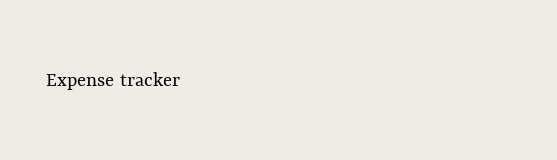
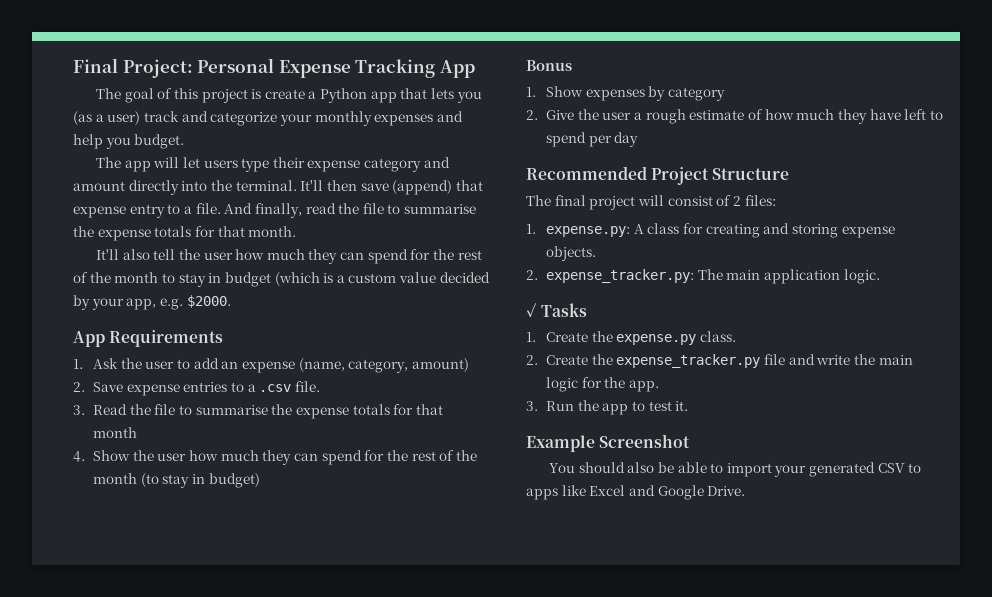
[46,72,180,90] Expense tracker -> [73,58,475,78] [95,88,482,103] [73,111,463,126] [73,134,185,149] [95,157,450,172] [73,180,483,195] [73,203,477,218] [73,226,297,241] [95,249,482,264] [73,272,490,287] [73,295,231,310] [73,330,224,347] [73,358,469,373] [73,381,320,396] [73,404,443,419] [93,427,138,438] [73,450,477,465] [93,473,260,488] [526,60,572,71] [526,86,726,101] [526,109,943,124] [546,132,639,147] [526,166,790,185] [526,195,776,210] [526,223,895,238] [546,246,597,261] [526,269,880,284] [526,303,588,317] [526,331,737,345] [526,354,913,368] [546,377,660,392] [526,400,689,415] [526,434,691,452] [548,462,922,477] [526,485,746,500] Final Project: Personal Expense Tracking App // The goal of this project is create a Python app that lets you (as a user) track and categorize your monthly expenses and help you budget. // The app will let users type their expense category and amount directly into the terminal. It'll then save (append) that expense entry to a file. And finally, read the file to summarise the expense totals for that month. // It'll also tell the user how much they can spend for the rest of the month to stay in budget (which is a custom value decided by your app, e.g. $2000. // App Requirements // 1. Ask the user to add an expense (name, category, amount) // 2. Save expense entries to a .csv file. // 3. Read the file to summarise the expense totals for that month // 4. Show the user how much they can spend for the rest of the month (to stay in budget) // Bonus // 1. Show expenses by category // 2. Give the user a rough estimate of how much they have left to spend per day // Recommended Project Structure // The final project will consist of 2 files: // 1. expense.py: A class for creating and storing expense objects. // 2. expense_tracker.py: The main application logic. // ✓ Tasks // 1. Create the expense.py class. // 2. Create the expense_tracker.py file and write the main logic for the app. // 3. Run the app to test it. // Example Screenshot // You should also be able to import your generated CSV to apps like Excel and Google Drive.

